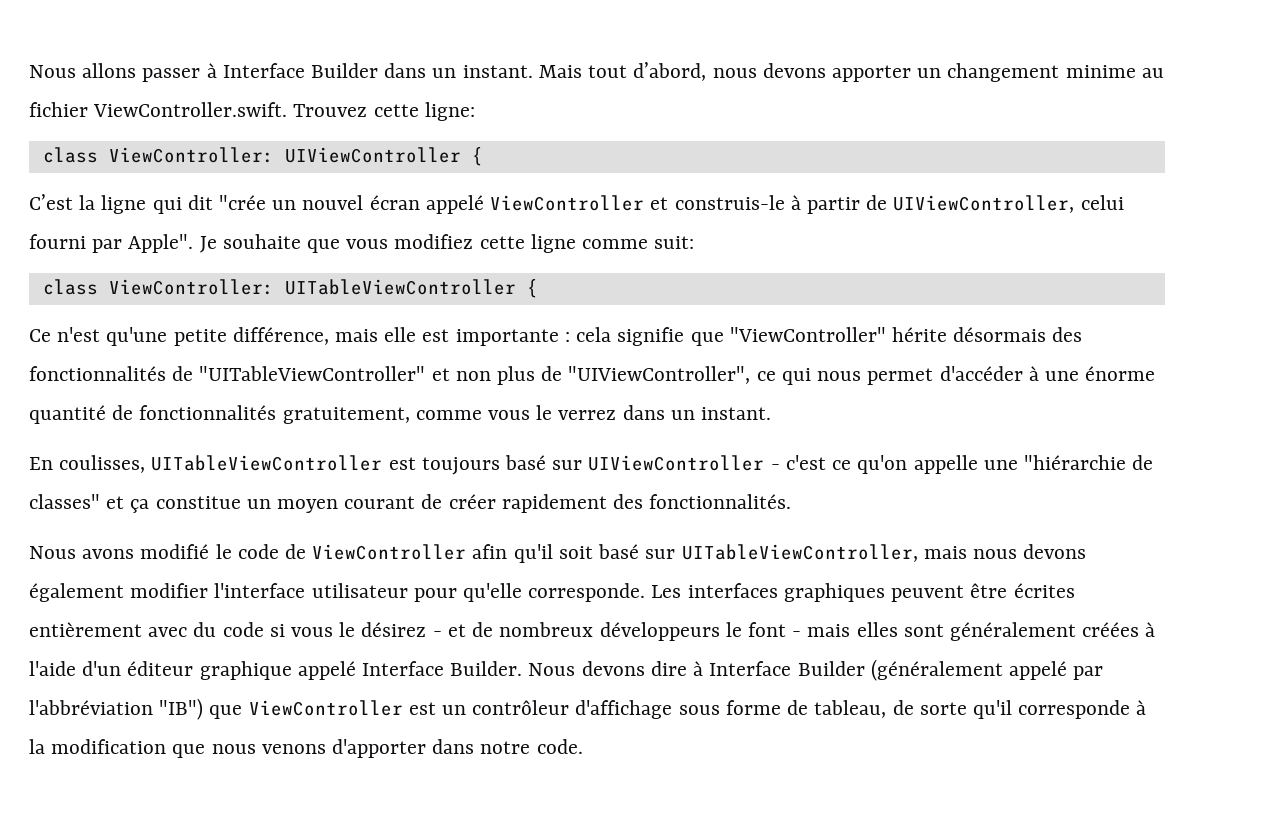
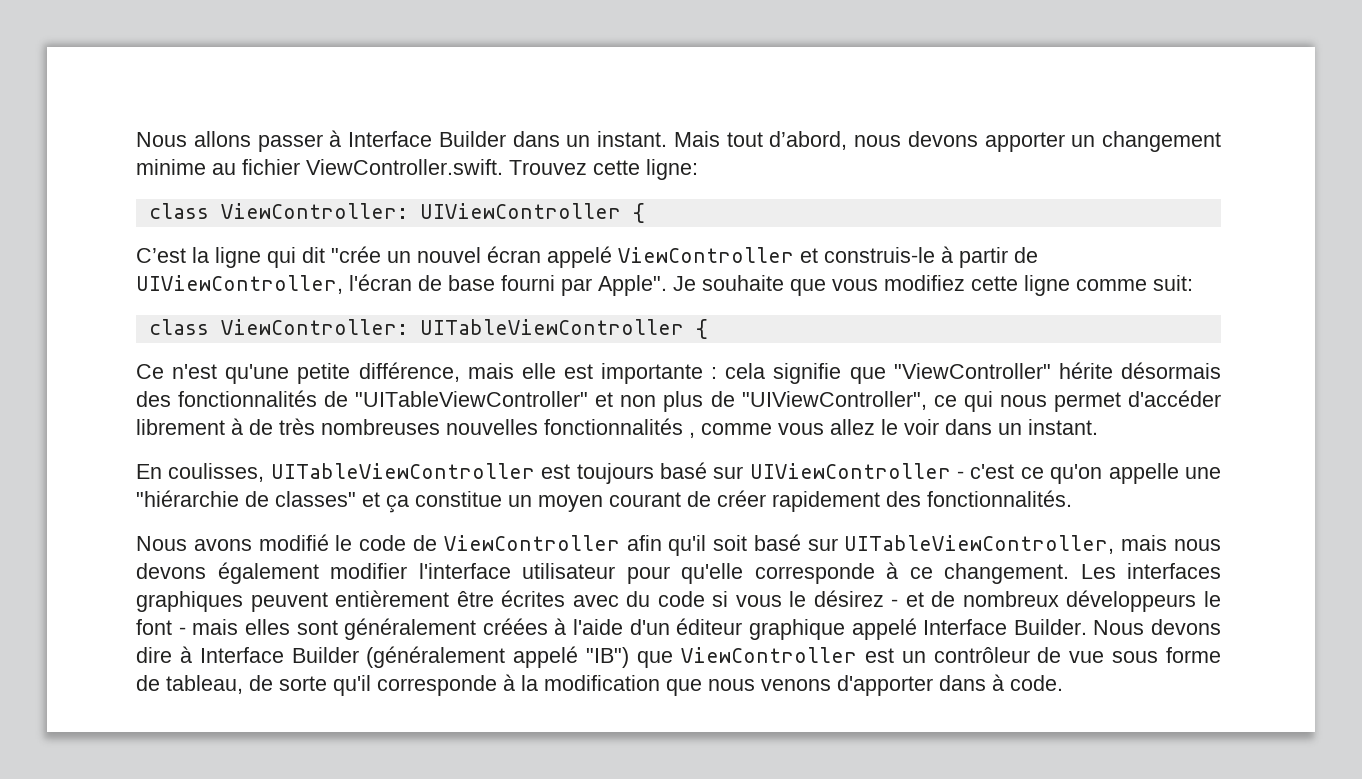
[1080,195,1124,210] celui -> [349,274,495,291] l'écran de base
[1028,366,1156,381] [29,405,617,424] à une énorme quantité de fonctionnalités gratuitement, comme vous le verrez -> [136,418,939,438] librement à de très nombreuses nouvelles fonctionnalités , comme vous allez le voir
[528,583,646,602] corresponde. -> [754,562,1069,584] corresponde à ce changement.
(965, 593) none -> [335,590,450,607] entièrement
[29,622,142,637] entièrement -> (566, 598) none
[1073,666,1104,680] [29,700,153,715] par l'abbréviation -> (579, 657) none
[575,700,673,719] d'affichage -> [1037,647,1105,663] de vue
[480,741,531,754] notre -> [992,674,1004,691] à

